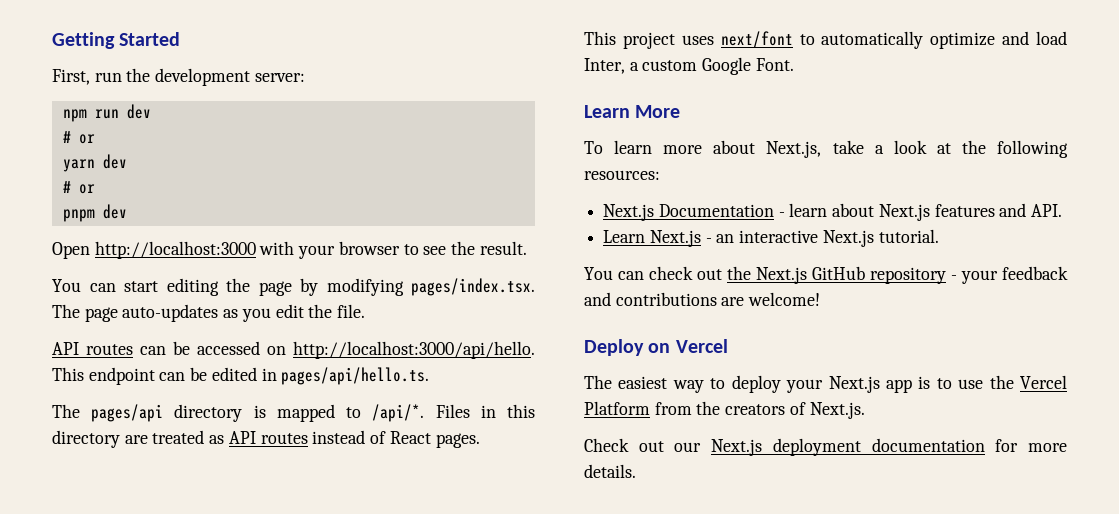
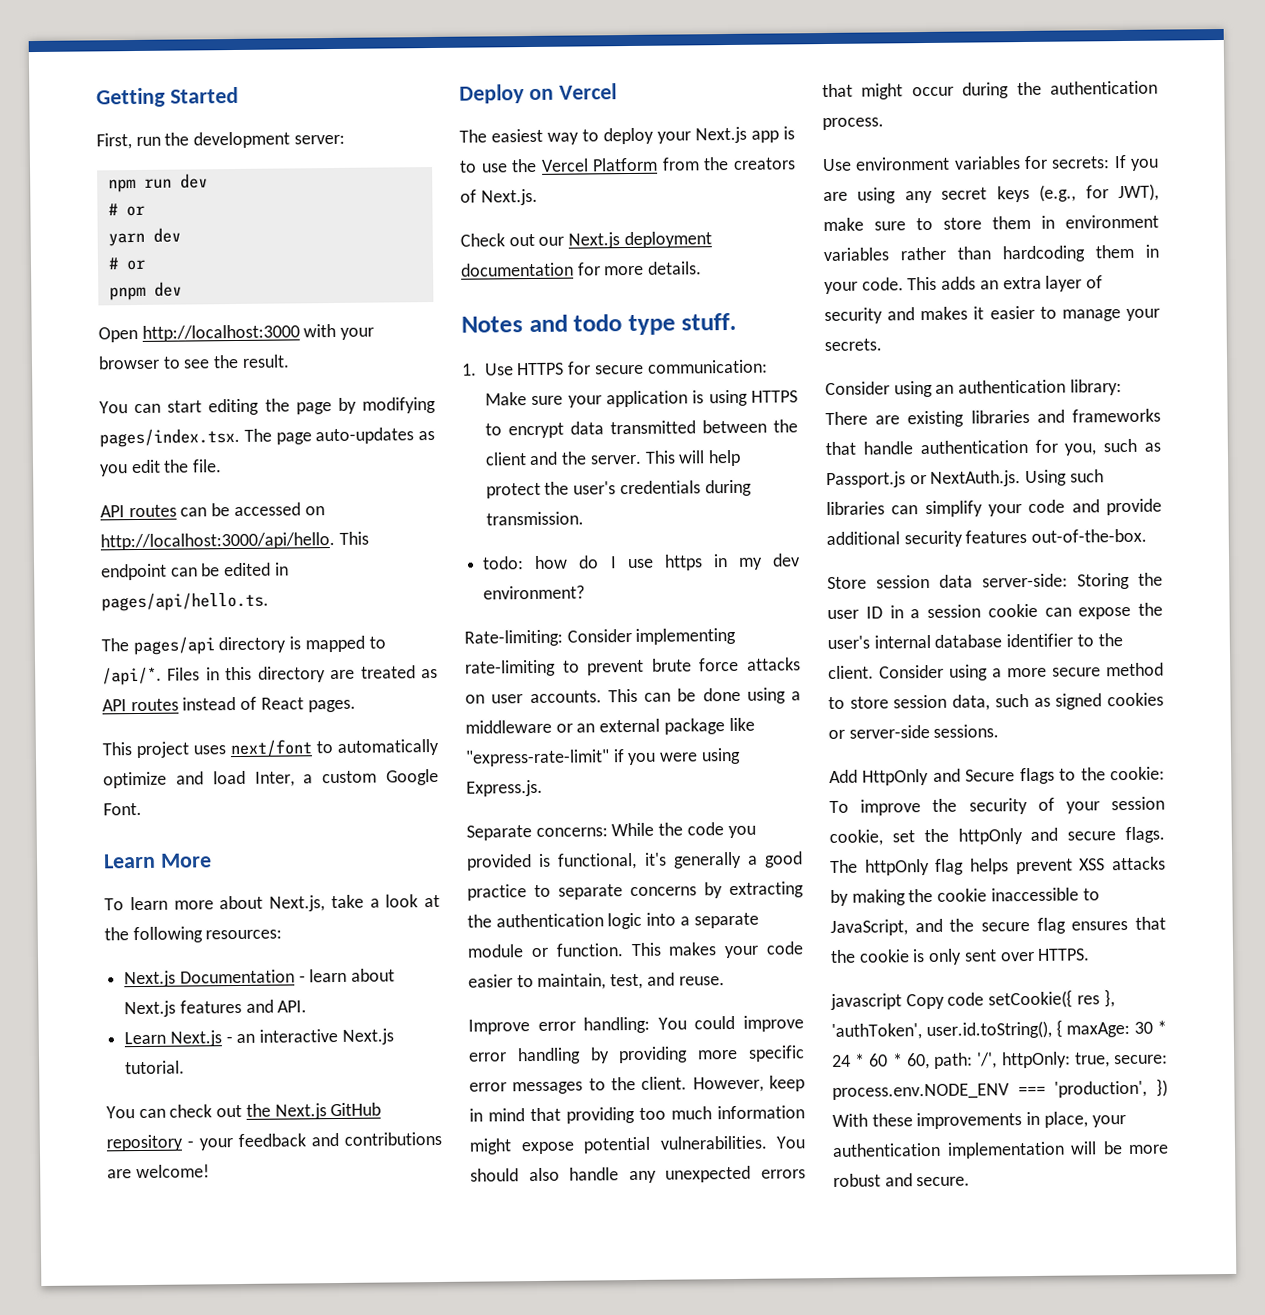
(636, 471) none -> [461,312,738,336] [462,359,768,376] [484,389,798,408] [484,419,798,439] [484,449,742,467] [485,479,752,499] [485,511,584,526] [482,553,800,571] [483,585,586,600] [464,627,737,647] [465,657,801,677] [465,687,801,704] [465,717,755,735] [465,747,741,767] [466,779,543,797] [466,822,756,841] [466,851,803,871] [467,881,804,901] [467,912,759,930] [467,941,804,959] [468,972,725,990] [468,1015,804,1035] [468,1045,805,1065] [469,1075,805,1095] [469,1105,805,1124] [469,1135,805,1155] [470,1165,806,1184] [822,80,1158,100] [822,117,884,131] [822,154,1159,172] [823,183,1159,204] [823,214,1159,232] [823,244,1159,263] [824,275,1104,295] [824,305,1160,325] [824,338,882,352] [825,379,1122,398] [825,408,1161,428] [825,438,1161,456] [826,469,1104,489] [826,498,1162,518] [826,528,1148,548] [827,572,1163,590] [827,602,1163,620] [827,633,1123,650] [828,662,1164,681] [828,692,1164,711] [828,724,1000,740] [829,766,1165,786] [829,796,1165,816] [829,826,1165,847] [830,856,1166,876] [830,887,1100,907] [830,916,1166,937] [830,948,1091,966] [830,989,1115,1011] [831,1019,1167,1041] [832,1051,1168,1070] [832,1078,1168,1100] [832,1111,1126,1130] [832,1141,1169,1159] [833,1173,971,1187] // Notes and todo type stuff. // 1. Use HTTPS for secure communication: Make sure your application is using HTTPS to encrypt data transmitted between the client and the server. This will help protect the user's credentials during transmission. // todo: how do I use https in my dev environment? // Rate-limiting: Consider implementing rate-limiting to prevent brute force attacks on user accounts. This can be done using a middleware or an external package like "express-rate-limit" if you were using Express.js. // Separate concerns: While the code you provided is functional, it's generally a good practice to separate concerns by extracting the authentication logic into a separate module or function. This makes your code easier to maintain, test, and reuse. // Improve error handling: You could improve error handling by providing more specific error messages to the client. However, keep in mind that providing too much information might expose potential vulnerabilities. You should also handle any unexpected errors that might occur during the authentication process. // Use environment variables for secrets: If you are using any secret keys (e.g., for JWT), make sure to store them in environment variables rather than hardcoding them in your code. This adds an extra layer of security and makes it easier to manage your secrets. // Consider using an authentication library: There are existing libraries and frameworks that handle authentication for you, such as Passport.js or NextAuth.js. Using such libraries can simplify your code and provide additional security features out-of-the-box. // Store session data server-side: Storing the user ID in a session cookie can expose the user's internal database identifier to the client. Consider using a more secure method to store session data, such as signed cookies or server-side sessions. // Add HttpOnly and Secure flags to the cookie: To improve the security of your session cookie, set the httpOnly and secure flags. The httpOnly flag helps prevent XSS attacks by making the cookie inaccessible to JavaScript, and the secure flag ensures that the cookie is only sent over HTTPS. // javascript Copy code setCookie({ res }, 'authToken', user.id.toString(), { maxAge: 30 * 24 * 60 * 60, path: '/', httpOnly: true, secure: process.env.NODE_ENV === 'production', }) With these improvements in place, your authentication implementation will be more robust and secure.

